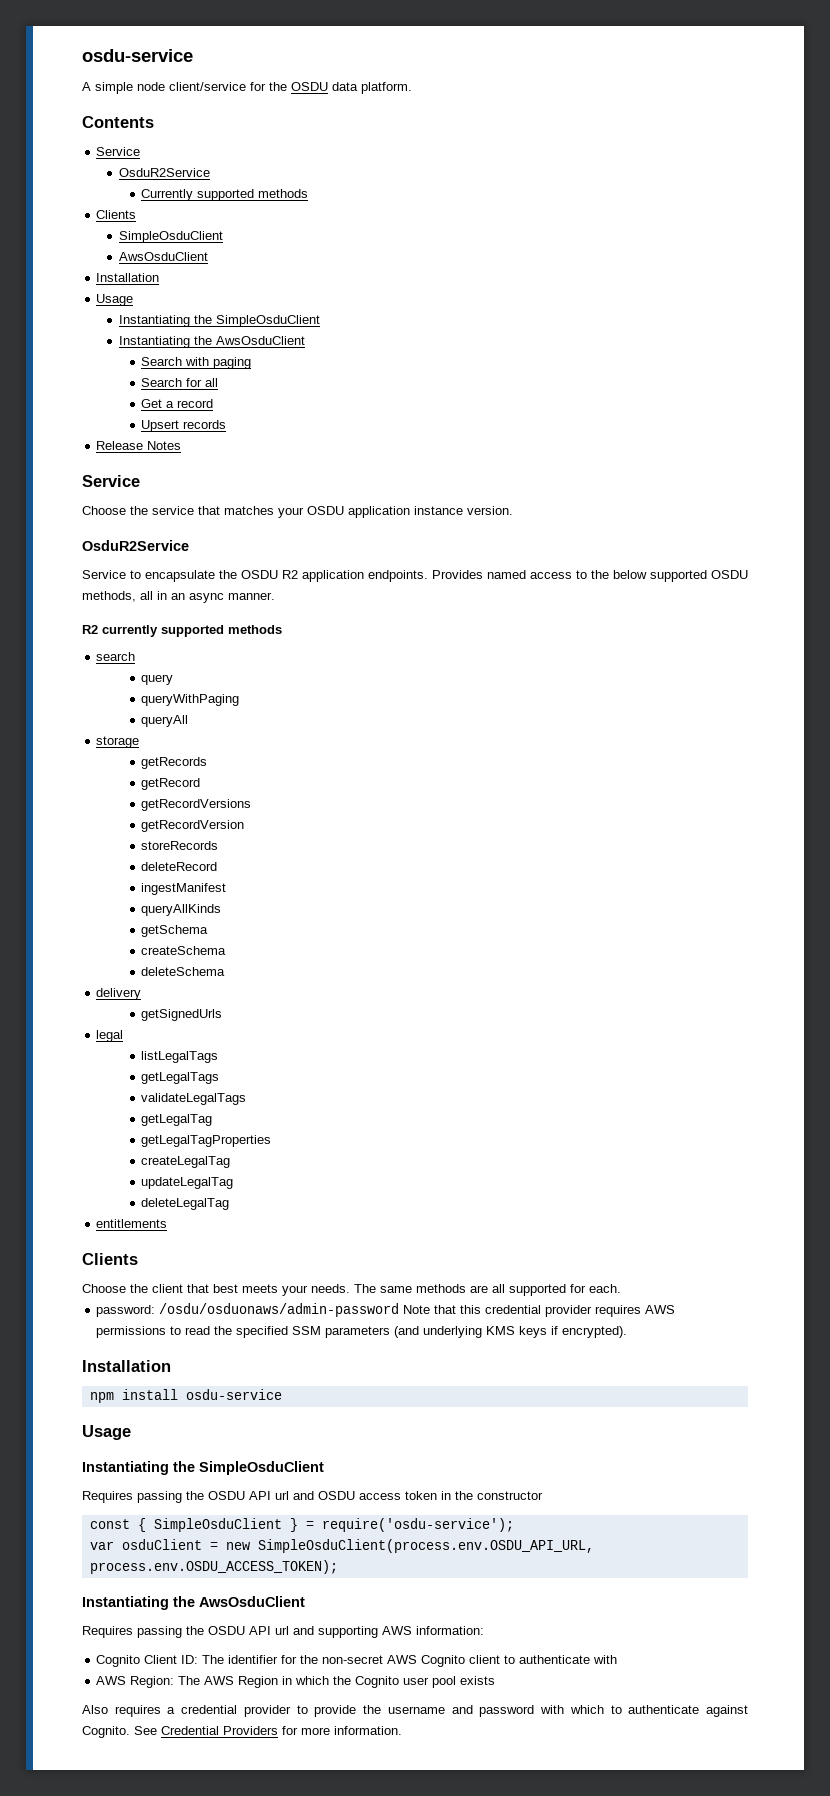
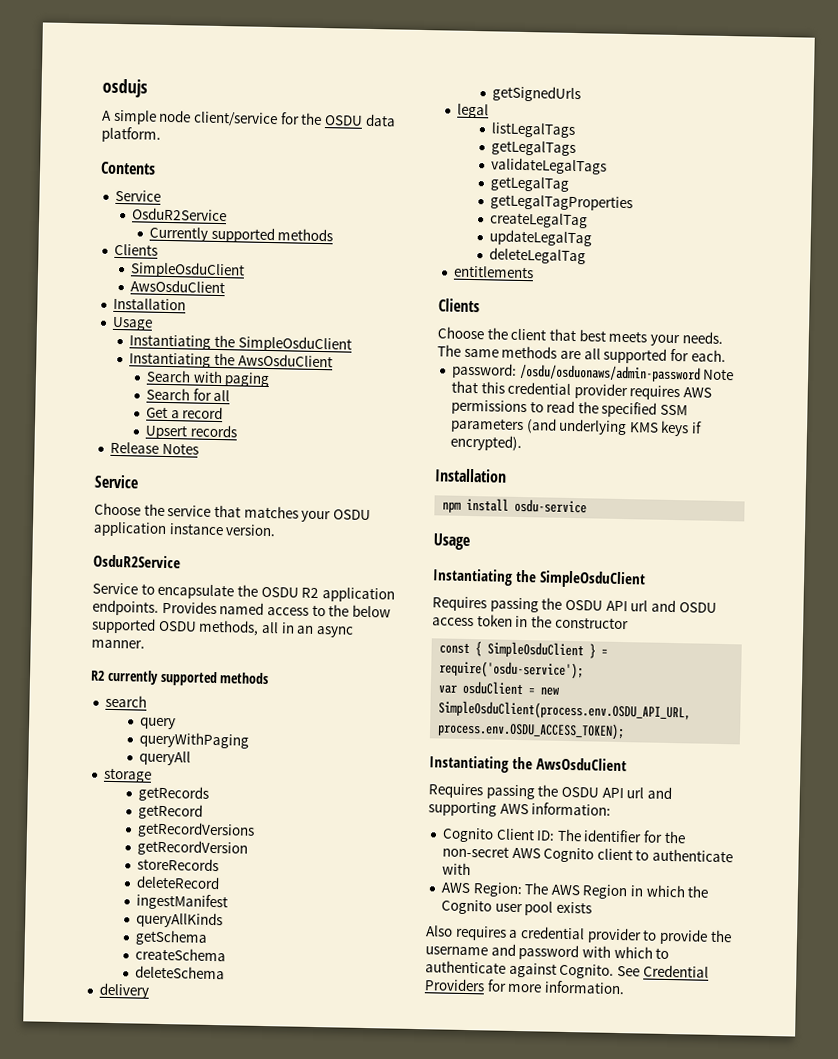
[82,49,193,62] osdu-service -> [102,78,148,98] osdujs

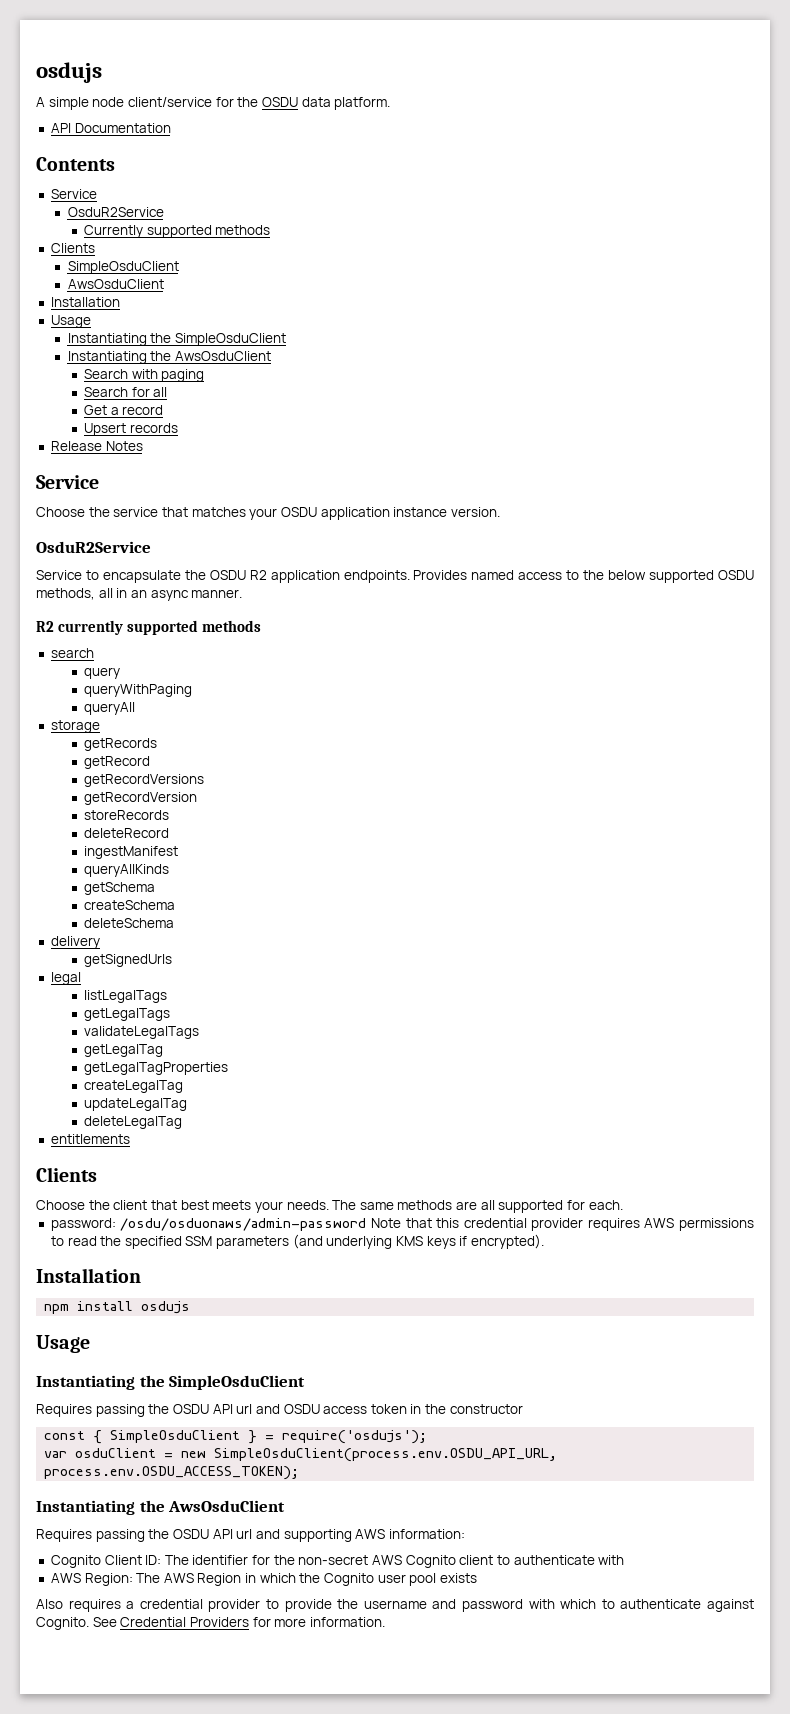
(161, 134) none -> [50,123,171,133] // API Documentation
[514,498,588,514] osdu-service -> [141,1301,191,1314] osdujs
[439,660,585,680] require('osdu-service'); -> [282,1430,428,1444] require('osdujs');

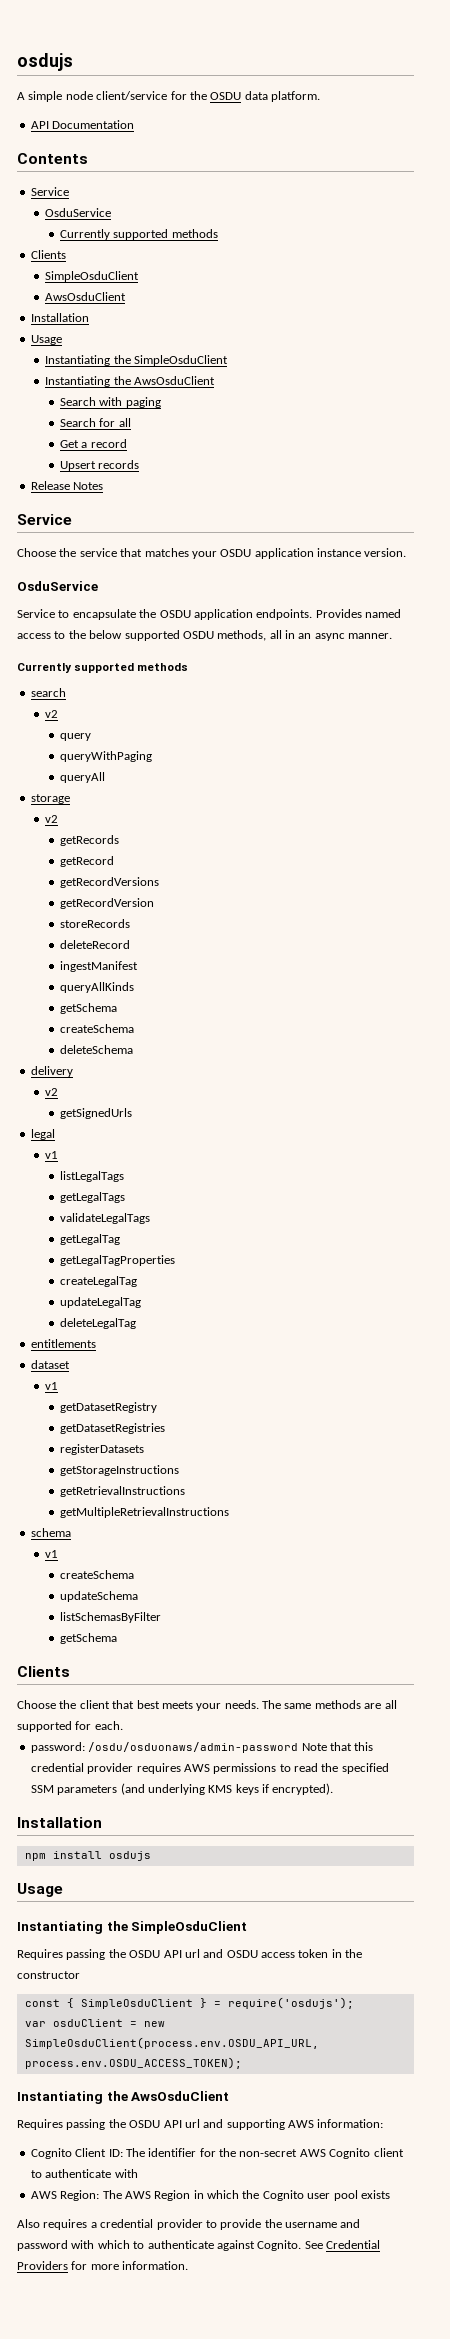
[67,207,164,217] OsduR2Service -> [45,208,112,217] OsduService
[36,541,151,553] OsduR2Service -> [17,581,98,591] OsduService
[249,570,267,580] R2 -> (191, 614) none
[36,620,123,635] R2 currently -> [17,663,72,673] Currently
(94, 653) none -> [45,710,59,718] // v2
(100, 726) none -> [45,815,59,823] // v2
(100, 942) none -> [45,1088,59,1096] // v2
(81, 978) none -> [45,1151,59,1159] // v1
(130, 1139) none -> [30,1360,70,1369] [45,1382,59,1390] [59,1402,157,1413] [59,1423,165,1434] [59,1444,144,1455] [59,1465,179,1476] [59,1486,185,1497] [59,1507,229,1518] [30,1528,71,1537] [45,1550,59,1558] [59,1570,134,1579] [59,1591,138,1602] [59,1612,161,1623] [59,1633,117,1644] // dataset // v1 // getDatasetRegistry // getDatasetRegistries // registerDatasets // getStorageInstructions // getRetrievalInstructions // getMultipleRetrievalInstructions // schema // v1 // createSchema // updateSchema // listSchemasByFilter // getSchema

